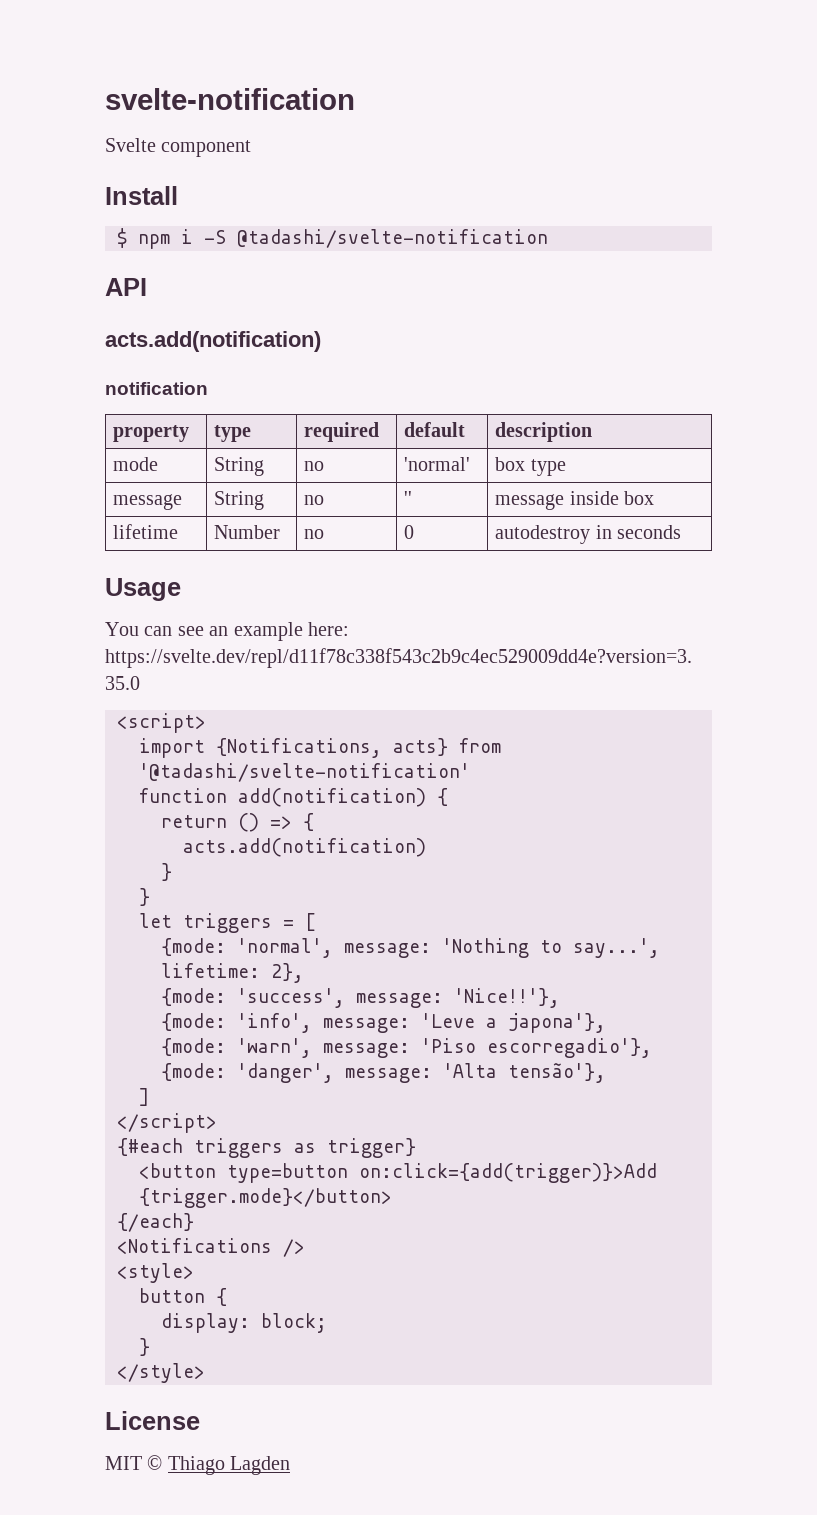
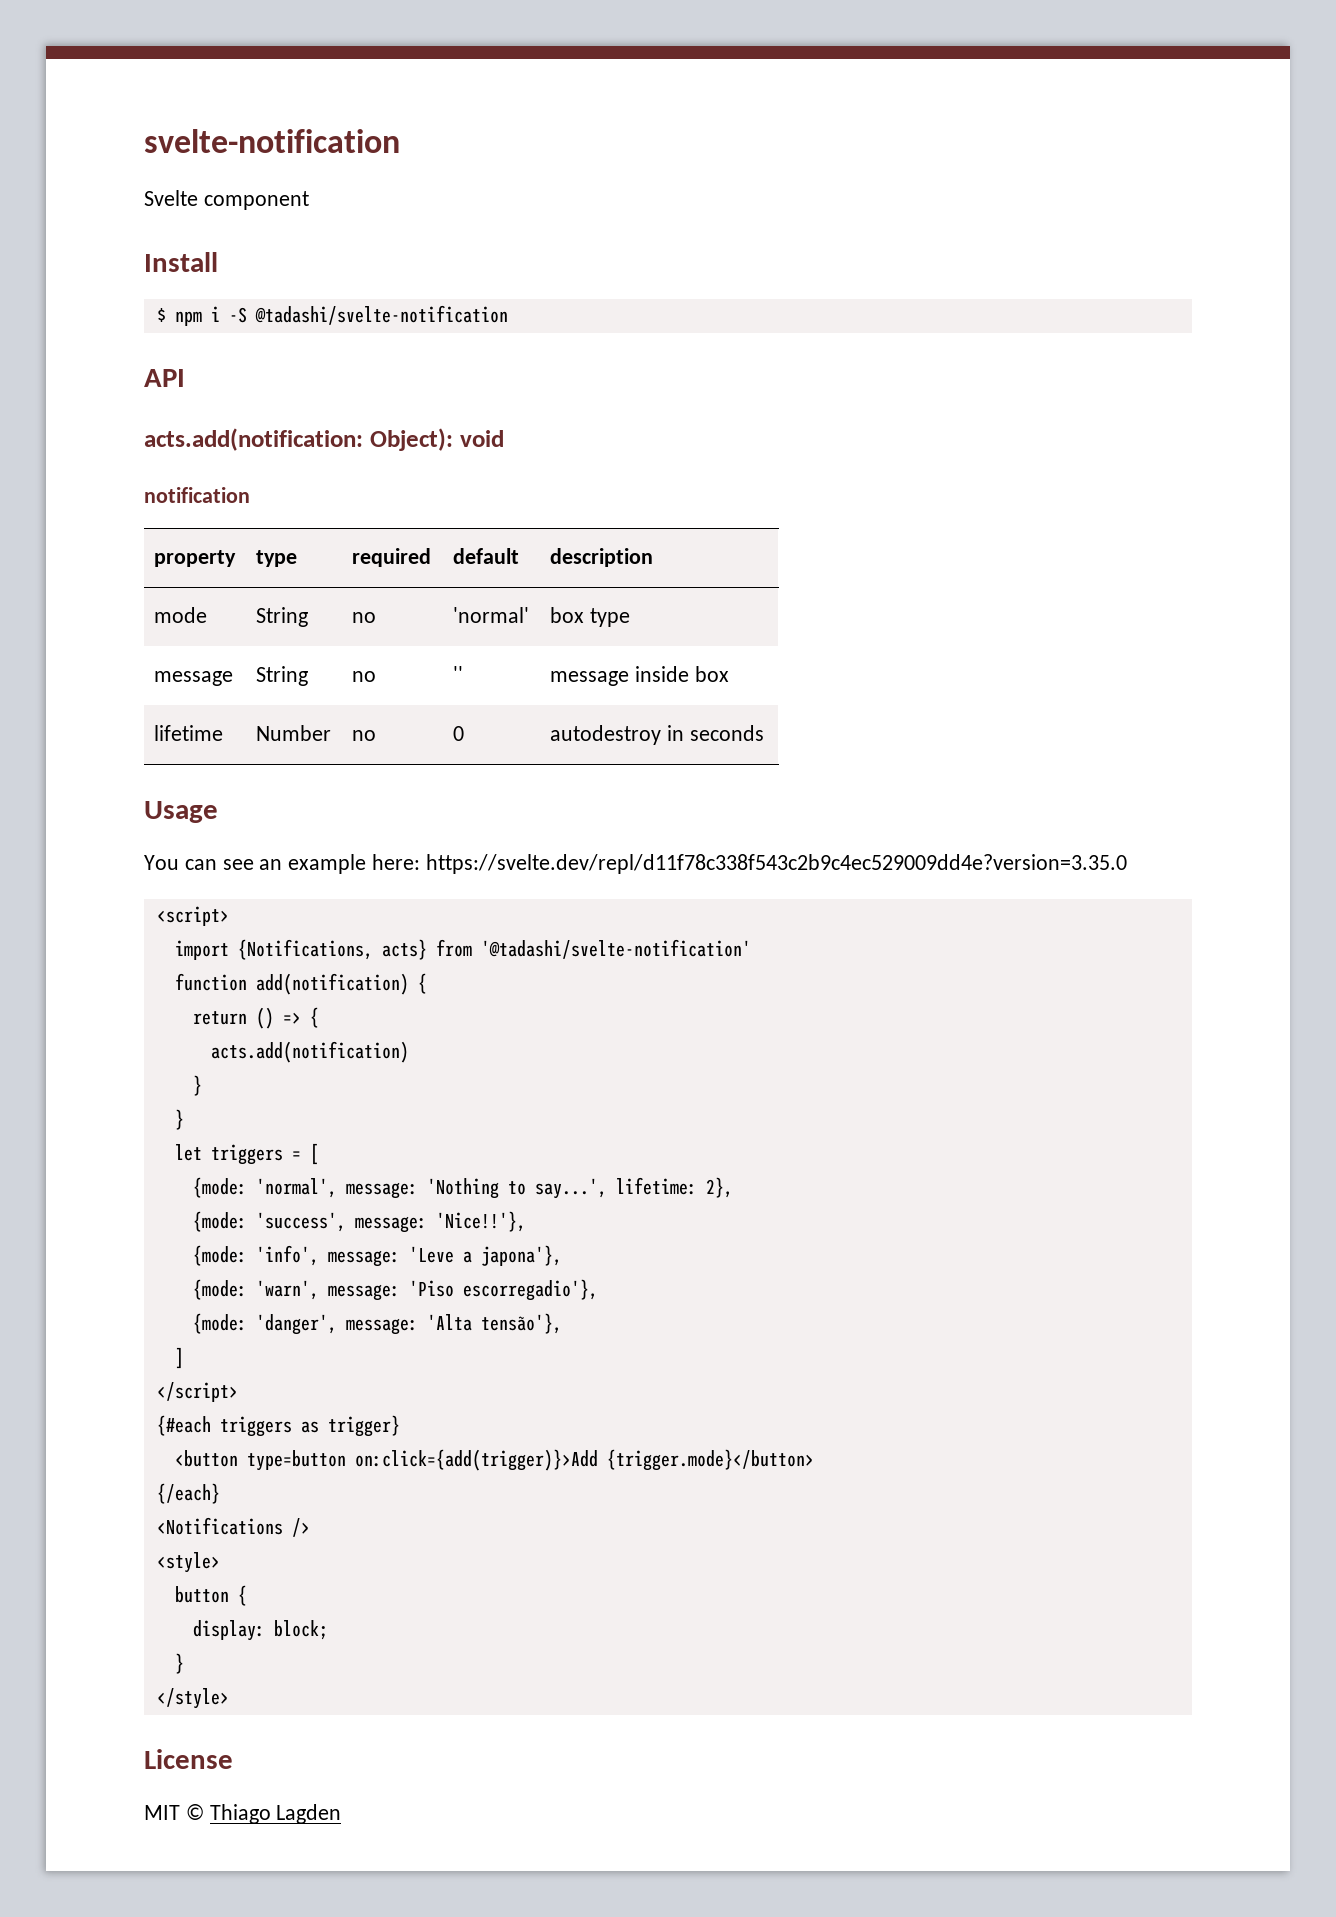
[105,331,321,352] acts.add(notification) -> [144,428,504,451] acts.add(notification: Object): void

